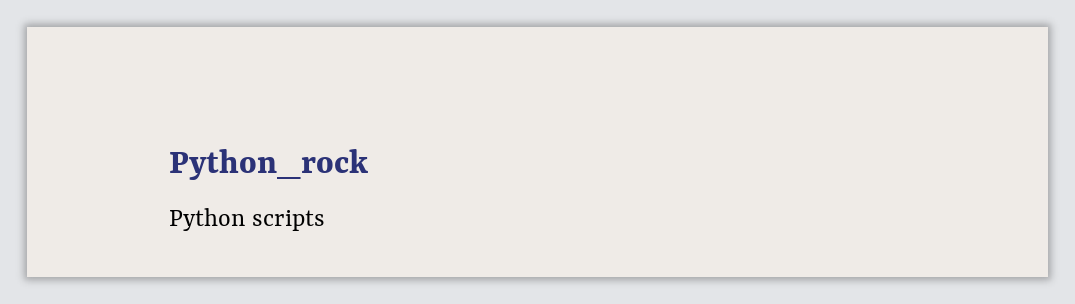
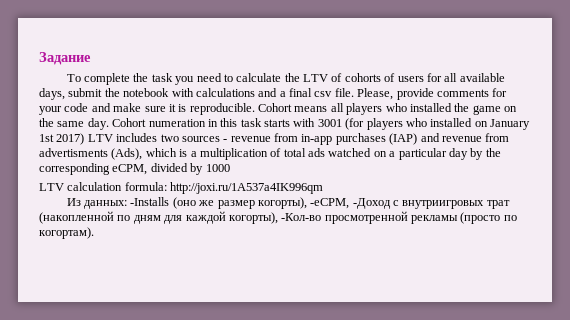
[169,149,368,180] [169,208,326,231] Python_rock // Python scripts -> [39,52,91,65] [66,73,505,85] [39,88,508,100] [39,103,517,115] [39,118,530,130] [39,133,510,145] [39,148,501,160] [39,163,230,175] [39,182,324,194] [66,197,510,209] [39,211,517,224] [39,227,94,239] Задание // To complete the task you need to calculate the LTV of cohorts of users for all available days, submit the notebook with calculations and a final csv file. Please, provide comments for your code and make sure it is reproducible. Cohort means all players who installed the game on the same day. Cohort numeration in this task starts with 3001 (for players who installed on January 1st 2017) LTV includes two sources - revenue from in-app purchases (IAP) and revenue from advertisments (Ads), which is a multiplication of total ads watched on a particular day by the corresponding eCPM, divided by 1000 // LTV calculation formula: http://joxi.ru/1A537a4IK996qm // Из данных: -Installs (оно же размер когорты), -eCPM, -Доход с внутриигровых трат (накопленной по дням для каждой когорты), -Кол-во просмотренной рекламы (просто по когортам).

